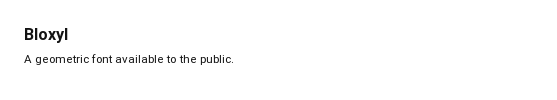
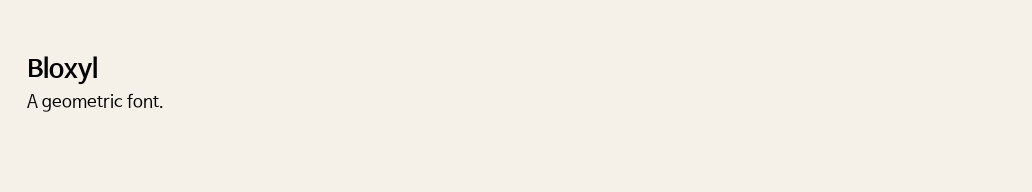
[91,54,234,65] font available to the public. -> [126,93,164,108] font.

